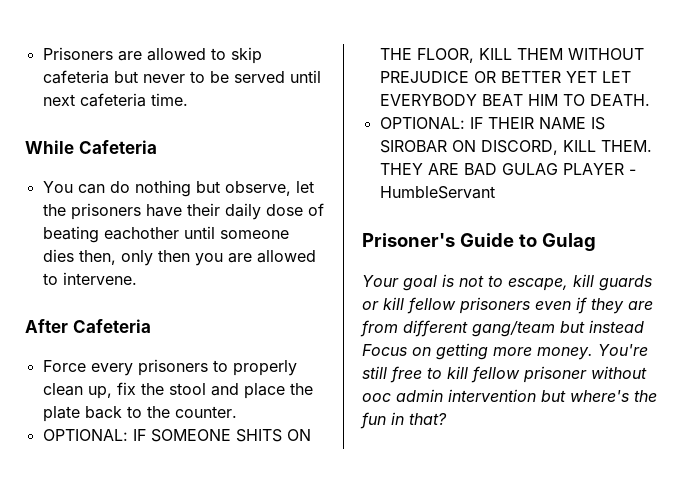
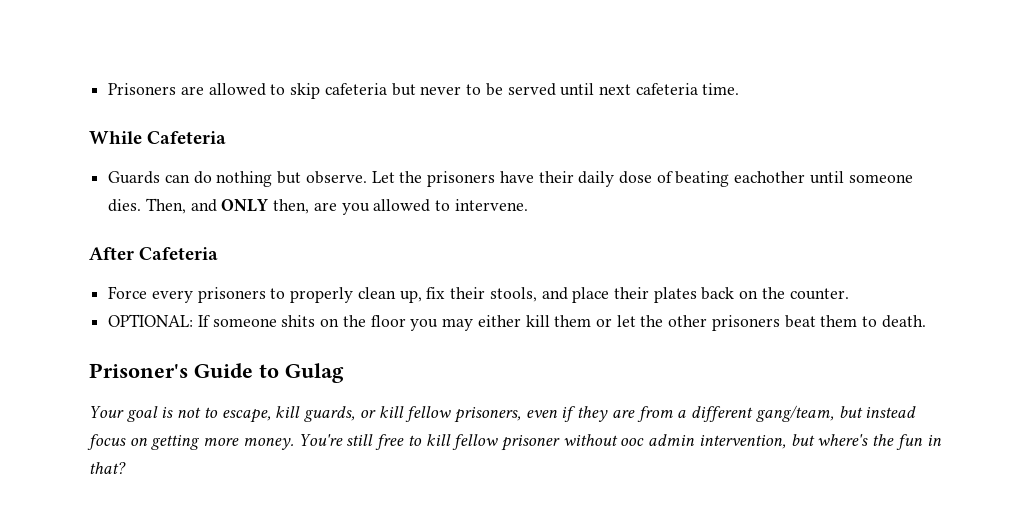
[42,181,73,193] You -> [108,171,161,184] Guards
[224,181,314,196] observe, let -> [305,171,395,184] observe. Let
[42,249,252,266] dies then, only then you are -> [108,198,370,215] dies. Then, and ONLY then, are you
[140,383,313,399] [42,406,237,422] [42,429,311,442] [379,48,644,63] [379,71,631,83] [379,94,650,106] [379,117,605,130] [379,140,652,155] [379,163,636,175] [379,186,495,199] the stool and place the plate back to the counter. // OPTIONAL: IF SOMEONE SHITS ON THE FLOOR, KILL THEM WITHOUT PREJUDICE OR BETTER YET LET EVERYBODY BEAT HIM TO DEATH. // OPTIONAL: IF THEIR NAME IS SIROBAR ON DISCORD, KILL THEM. THEY ARE BAD GULAG PLAYER - HumbleServant -> [450,287,849,303] [108,314,926,331] their stools, and place their plates back on the counter. // OPTIONAL: If someone shits on the floor you may either kill them or let the other prisoners beat them to death.
[599,275,652,291] guards -> [304,406,356,422] guards,
[459,297,530,314] prisoners -> [453,407,521,423] prisoners,
[403,320,555,337] different gang/team -> [677,405,834,422] a different gang/team,
[362,344,407,356] Focus -> [87,434,126,450] focus
[448,389,536,402] intervention -> [698,435,786,449] intervention,

